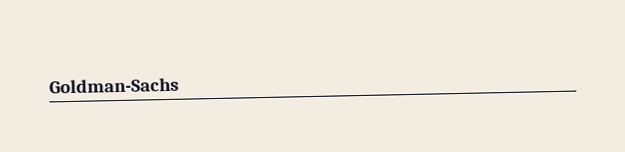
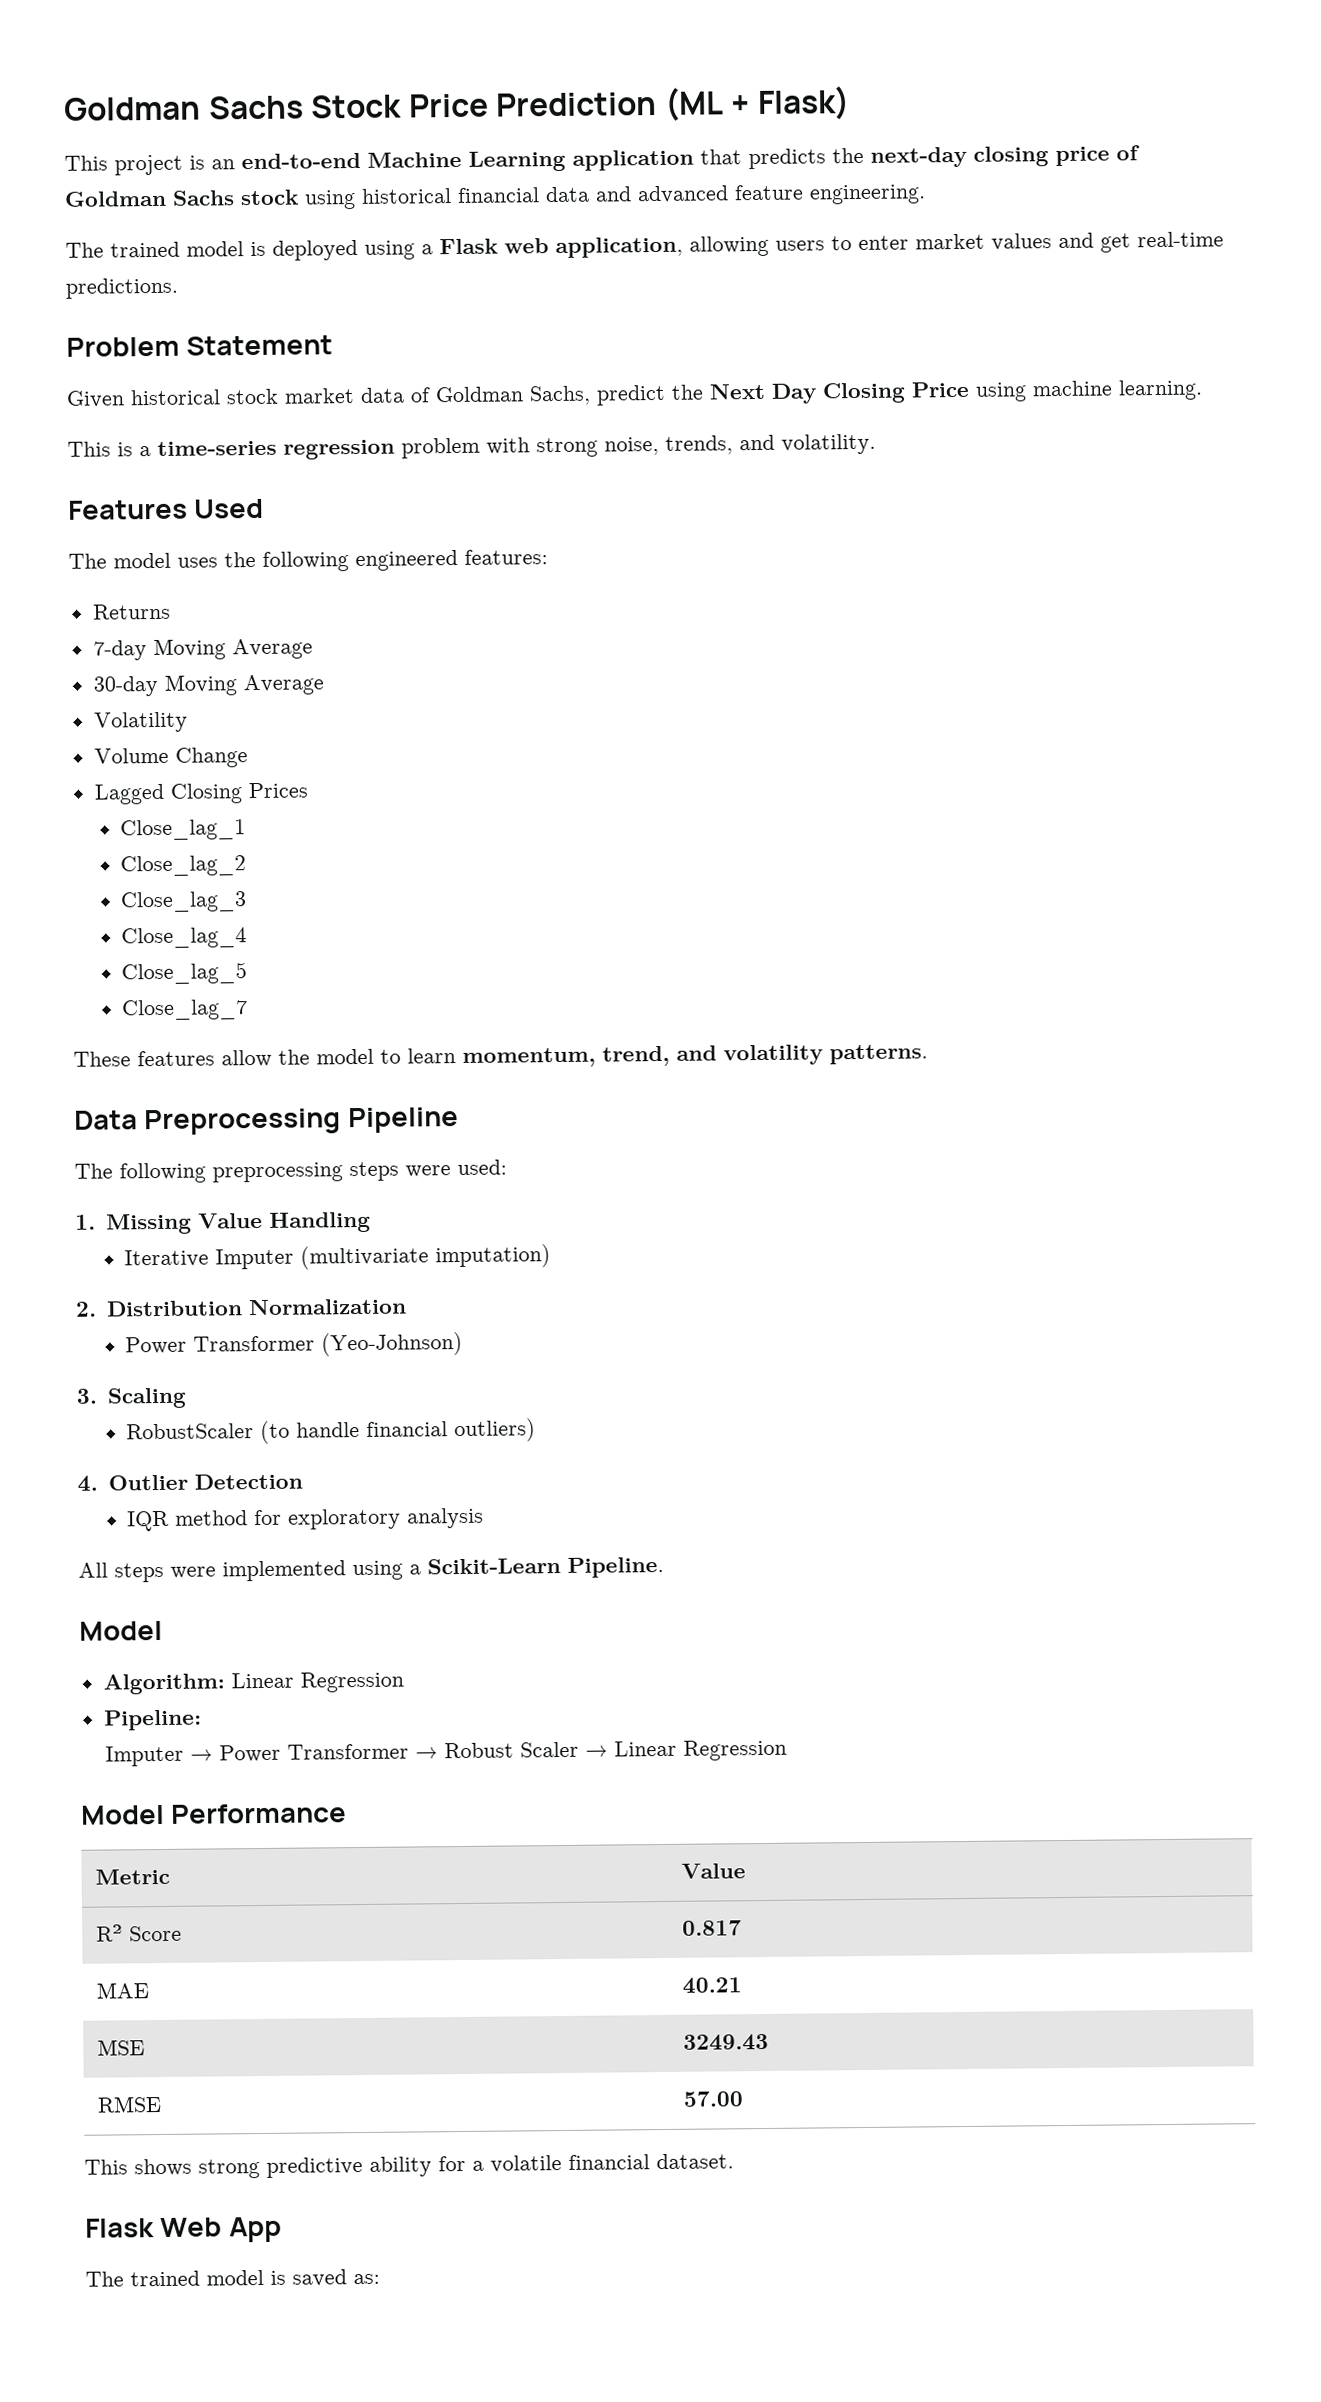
[49,77,179,94] Goldman-Sachs -> [63,86,850,121] [64,145,1140,176] [64,184,926,210] [65,231,1224,261] [65,277,178,299] [66,335,334,357] [66,379,1203,408] [67,433,876,460] [68,498,265,520] [68,549,548,572] [92,603,171,620] [92,638,313,661] [92,674,324,697] [93,711,188,733] [93,747,248,768] [93,782,308,805] [119,819,246,841] [119,855,246,877] [119,891,247,913] [120,927,247,949] [120,962,247,985] [120,999,248,1021] [73,1044,928,1068] [74,1107,459,1136] [74,1159,507,1184] [75,1211,371,1235] [123,1244,551,1270] [75,1298,407,1317] [124,1331,463,1357] [76,1387,187,1409] [125,1418,536,1445] [77,1473,303,1492] [126,1507,484,1532] [78,1556,664,1583] [79,1620,163,1641] [102,1671,404,1695] [103,1709,202,1731] [105,1739,788,1767] [80,1803,348,1825] [94,1868,170,1885] [680,1863,746,1879] [95,1924,182,1942] [681,1920,742,1936] [95,1982,149,1999] [681,1977,742,1994] [96,2039,145,2056] [682,2033,769,2051] [96,2096,162,2113] [682,2091,744,2107] [84,2153,734,2179] [85,2216,282,2243] [85,2269,380,2287] Goldman Sachs Stock Price Prediction (ML + Flask) // This project is an end-to-end Machine Learning application that predicts the next-day closing price of Goldman Sachs stock using historical financial data and advanced feature engineering. // The trained model is deployed using a Flask web application, allowing users to enter market values and get real-time predictions. // Problem Statement // Given historical stock market data of Goldman Sachs, predict the Next Day Closing Price using machine learning. // This is a time-series regression problem with strong noise, trends, and volatility. // Features Used // The model uses the following engineered features: // Returns // 7-day Moving Average // 30-day Moving Average // Volatility // Volume Change // Lagged Closing Prices // Close_lag_1 // Close_lag_2 // Close_lag_3 // Close_lag_4 // Close_lag_5 // Close_lag_7 // These features allow the model to learn momentum, trend, and volatility patterns. // Data Preprocessing Pipeline // The following preprocessing steps were used: // 1. Missing Value Handling // Iterative Imputer (multivariate imputation) // 2. Distribution Normalization // Power Transformer (Yeo-Johnson) // 3. Scaling // RobustScaler (to handle financial outliers) // 4. Outlier Detection // IQR method for exploratory analysis // All steps were implemented using a Scikit-Learn Pipeline. // Model // Algorithm: Linear Regression // Pipeline: // Imputer → Power Transformer → Robust Scaler → Linear Regression // Model Performance // Metric | Value // R² Score | 0.817 // MAE | 40.21 // MSE | 3249.43 // RMSE | 57.00 // This shows strong predictive ability for a volatile financial dataset. // Flask Web App // The trained model is saved as:

